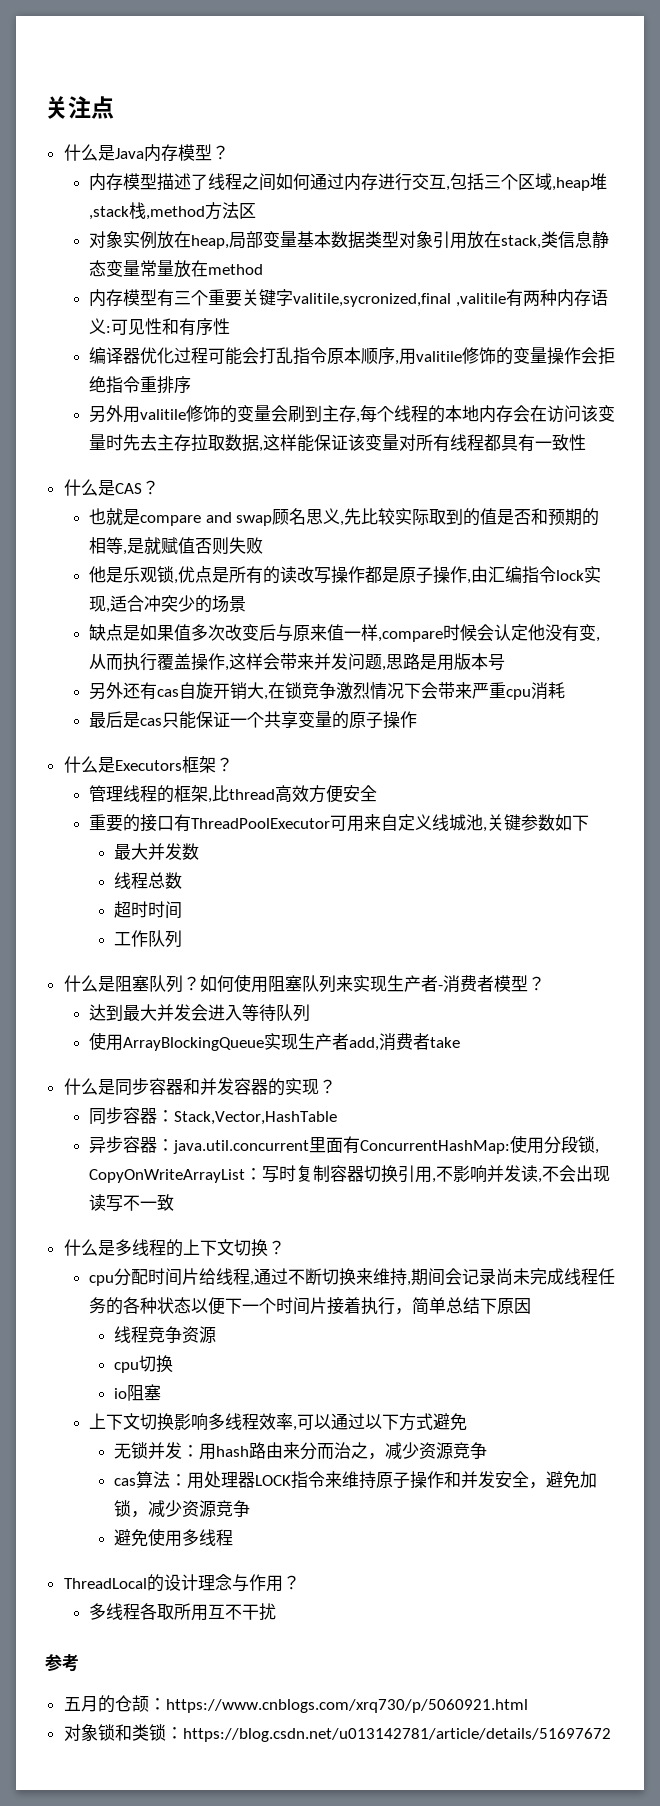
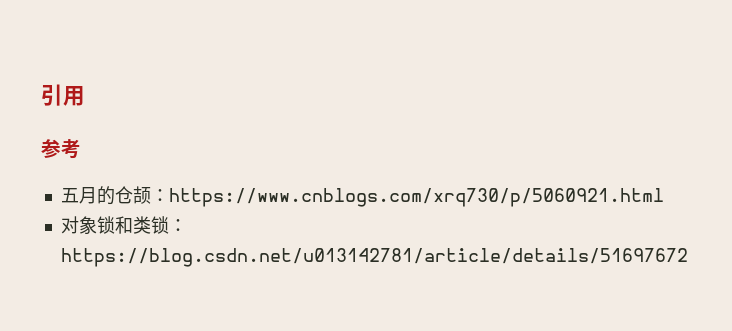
[45,96,114,119] [63,144,229,162] [88,173,607,191] [88,202,256,220] [88,231,609,249] [88,260,263,278] [88,289,608,307] [88,318,230,336] [88,347,615,365] [88,376,191,394] [88,405,615,423] [88,434,586,452] [63,479,159,496] [88,508,600,526] [88,537,263,555] [88,566,601,584] [88,595,246,613] [88,624,600,642] [88,653,505,671] [88,682,565,700] [88,711,417,729] [63,756,233,773] [88,785,377,803] [88,814,589,832] [114,843,200,860] [114,872,183,889] [114,901,183,919] [114,930,183,948] [63,974,545,993] [88,1004,310,1022] [88,1032,460,1051] [63,1078,336,1096] [88,1107,337,1125] [88,1135,599,1154] [88,1165,610,1183] [88,1194,174,1212] [63,1239,285,1257] [88,1268,615,1286] [88,1297,531,1315] [114,1326,217,1344] [114,1355,174,1373] [114,1384,162,1401] [88,1413,467,1431] [114,1442,488,1460] [114,1471,598,1489] [114,1500,251,1518] [114,1528,234,1547] [63,1574,300,1592] [88,1603,276,1621] 关注点 // 什么是Java内存模型？ // 内存模型描述了线程之间如何通过内存进行交互,包括三个区域,heap堆,stack栈,method方法区 // 对象实例放在heap,局部变量基本数据类型对象引用放在stack,类信息静态变量常量放在method // 内存模型有三个重要关键字valitile,sycronized,final ,valitile有两种内存语义:可见性和有序性 // 编译器优化过程可能会打乱指令原本顺序,用valitile修饰的变量操作会拒绝指令重排序 // 另外用valitile修饰的变量会刷到主存,每个线程的本地内存会在访问该变量时先去主存拉取数据,这样能保证该变量对所有线程都具有一致性 // 什么是CAS？ // 也就是compare and swap顾名思义,先比较实际取到的值是否和预期的相等,是就赋值否则失败 // 他是乐观锁,优点是所有的读改写操作都是原子操作,由汇编指令lock实现,适合冲突少的场景 // 缺点是如果值多次改变后与原来值一样,compare时候会认定他没有变,从而执行覆盖操作,这样会带来并发问题,思路是用版本号 // 另外还有cas自旋开销大,在锁竞争激烈情况下会带来严重cpu消耗 // 最后是cas只能保证一个共享变量的原子操作 // 什么是Executors框架？ // 管理线程的框架,比thread高效方便安全 // 重要的接口有ThreadPoolExecutor可用来自定义线城池,关键参数如下 // 最大并发数 // 线程总数 // 超时时间 // 工作队列 // 什么是阻塞队列？如何使用阻塞队列来实现生产者-消费者模型？ // 达到最大并发会进入等待队列 // 使用ArrayBlockingQueue实现生产者add,消费者take // 什么是同步容器和并发容器的实现？ // 同步容器：Stack,Vector,HashTable // 异步容器：java.util.concurrent里面有ConcurrentHashMap:使用分段锁, CopyOnWriteArrayList：写时复制容器切换引用,不影响并发读,不会出现读写不一致 // 什么是多线程的上下文切换？ // cpu分配时间片给线程,通过不断切换来维持,期间会记录尚未完成线程任务的各种状态以便下一个时间片接着执行，简单总结下原因 // 线程竞争资源 // cpu切换 // io阻塞 // 上下文切换影响多线程效率,可以通过以下方式避免 // 无锁并发：用hash路由来分而治之，减少资源竞争 // cas算法：用处理器LOCK指令来维持原子操作和并发安全，避免加锁，减少资源竞争 // 避免使用多线程 // ThreadLocal的设计理念与作用？ // 多线程各取所用互不干扰 -> [41,84,85,106] 引用

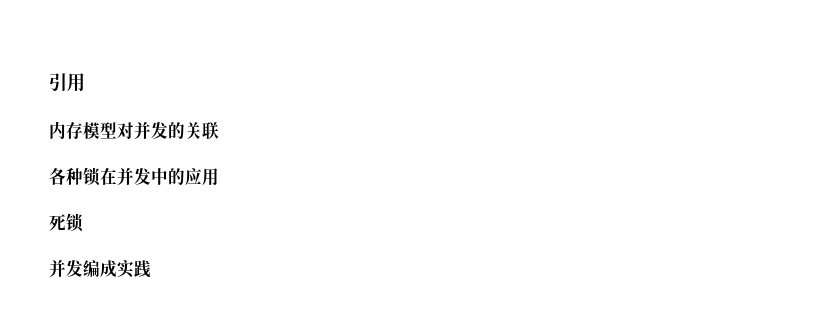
[41,139,81,159] [60,186,664,207] [60,216,187,234] [60,248,688,267] 参考 // 五月的仓颉：https://www.cnblogs.com/xrq730/p/5060921.html // 对象锁和类锁：https://blog.csdn.net/u013142781/article/details/51697672 -> [49,121,219,140] [49,167,219,186] [49,213,84,232] [49,259,151,278] 内存模型对并发的关联 // 各种锁在并发中的应用 // 死锁 // 并发编成实践

